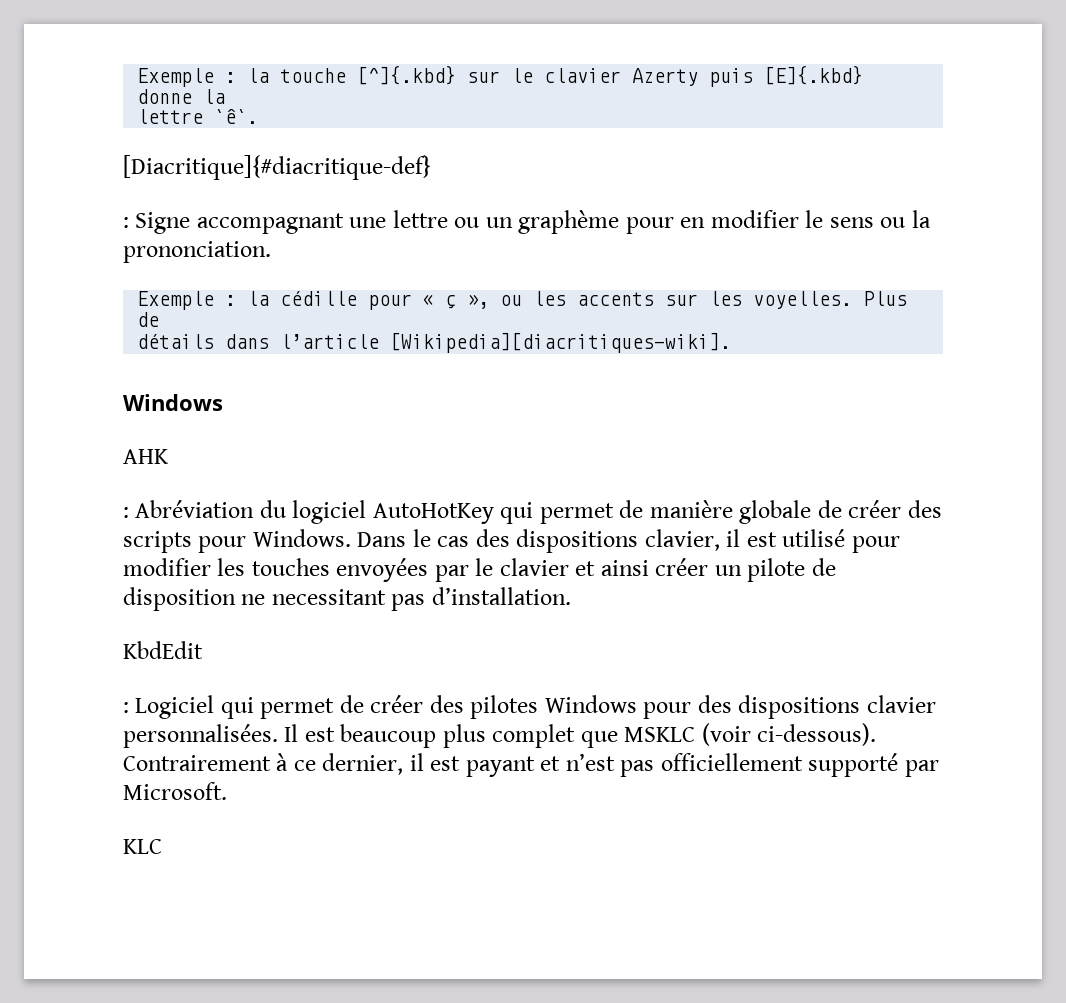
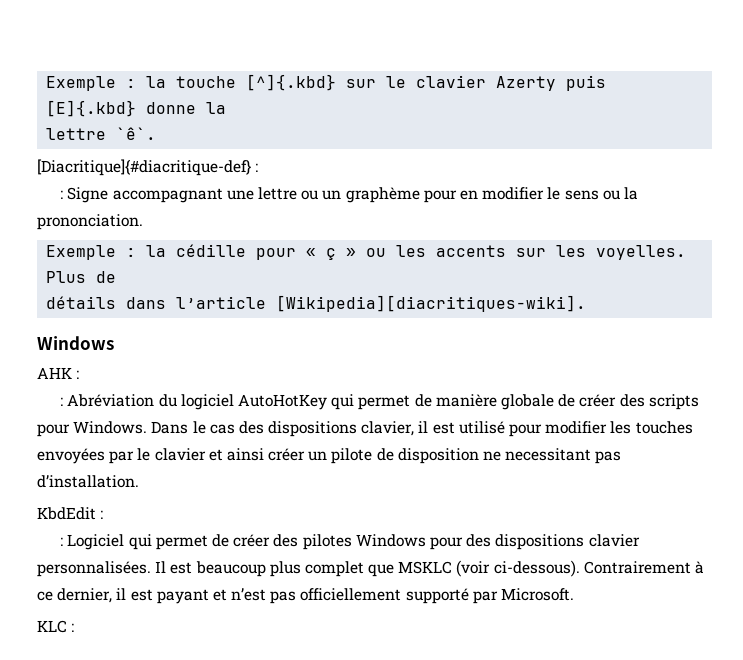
(431, 167) none -> [255,163,259,172] :
[467,295,490,309] », -> [346,248,357,257] »
(169, 456) none -> [76,370,80,379] :
(203, 650) none -> [100,510,104,519] :
(162, 846) none -> [71,623,75,632] :

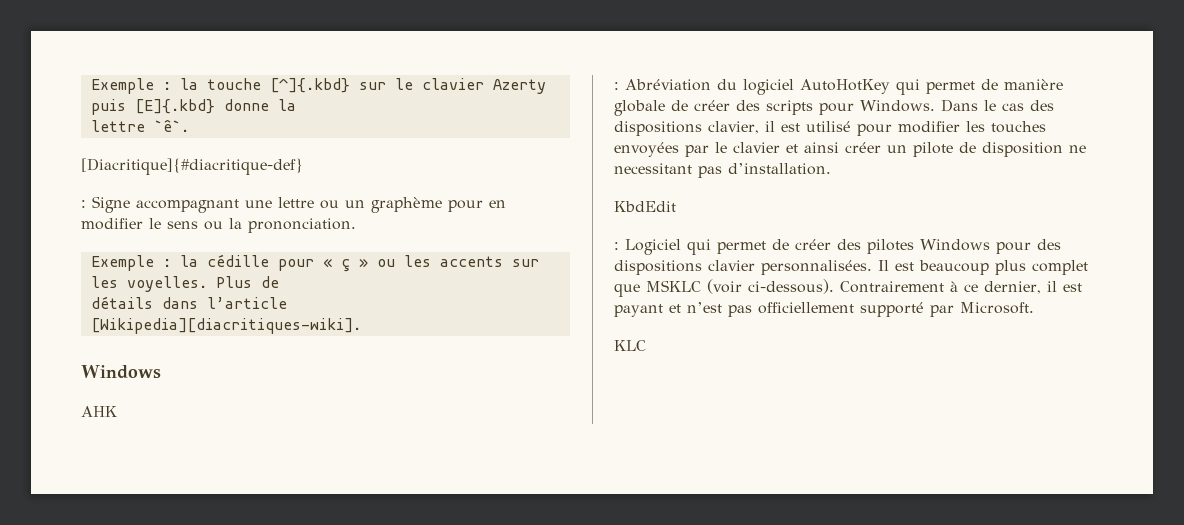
[255,163,259,172] : -> (303, 166) none
[76,370,80,379] : -> (117, 411) none
[100,510,104,519] : -> (676, 206) none
[71,623,75,632] : -> (646, 345) none

